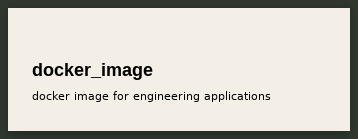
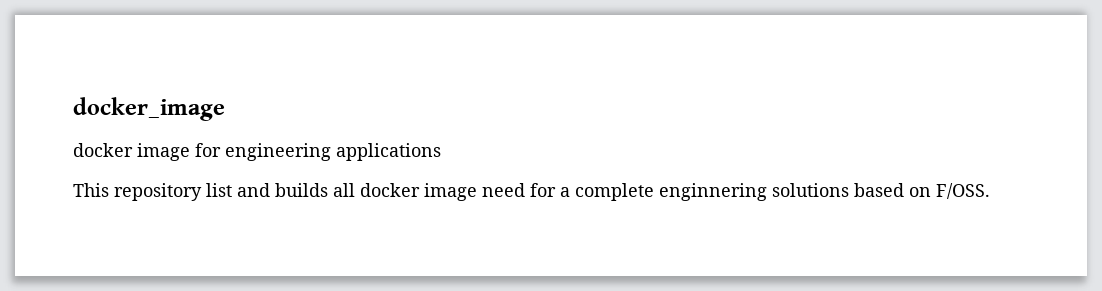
(271, 96) none -> [73,183,990,201] // This repository list and builds all docker image need for a complete enginnering solutions based on F/OSS.

